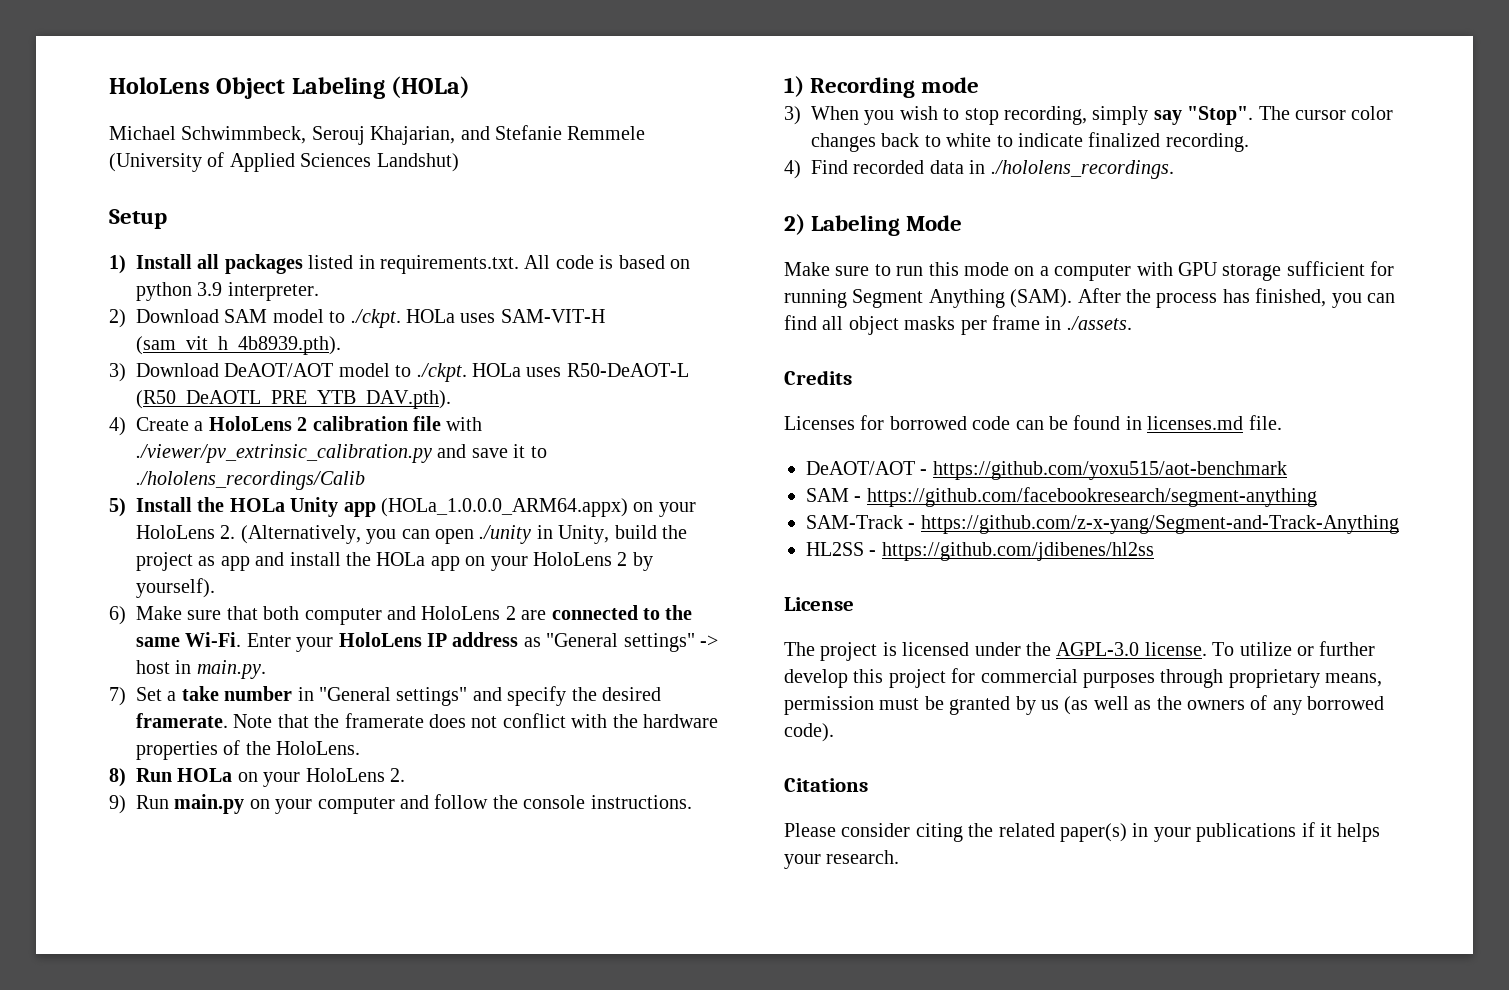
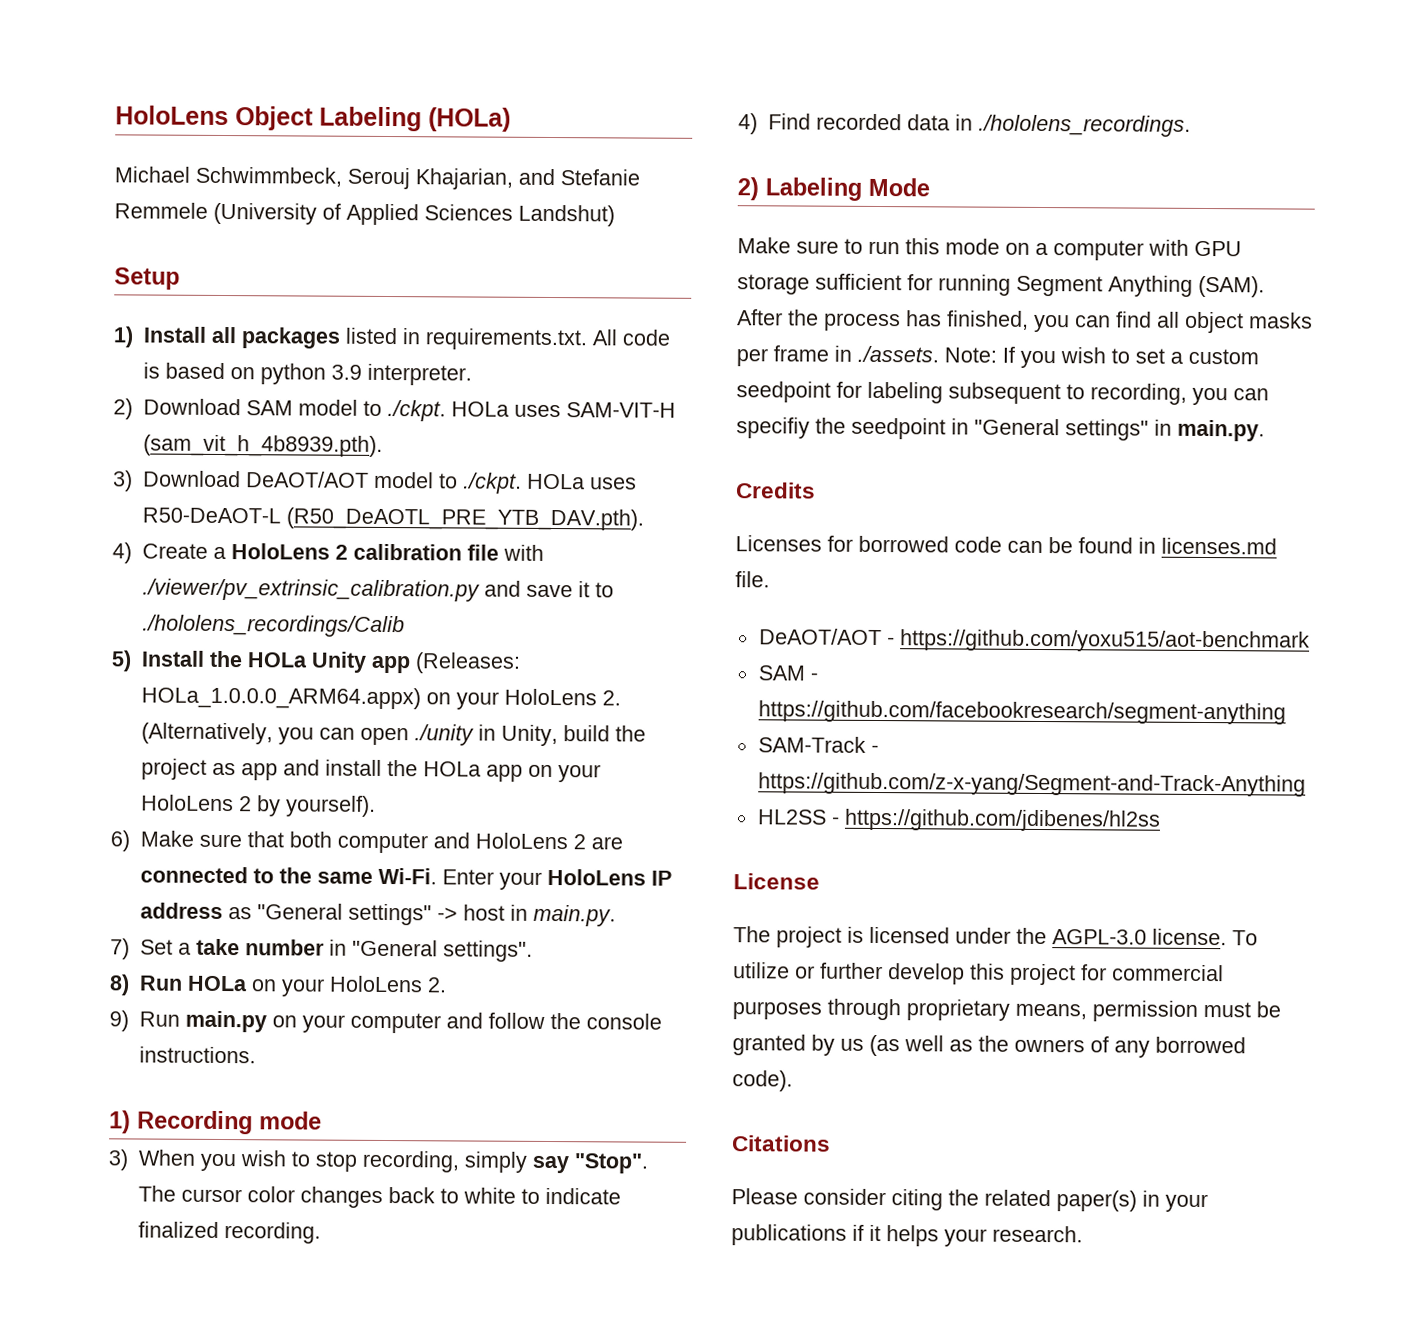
[381,498,628,517] (HOLa_1.0.0.0_ARM64.appx) -> [414,652,521,674] [140,686,421,710] (Releases: HOLa_1.0.0.0_ARM64.appx)
[396,686,661,706] [136,713,718,728] [136,740,361,760] settings" and specify the desired framerate. Note that the framerate does not conflict with the hardware properties of the HoloLens. -> [442,940,533,962] settings".
(1132, 323) none -> [944,346,1259,369] [736,381,1269,406] [736,417,1265,442] Note: If you wish to set a custom seedpoint for labeling subsequent to recording, you can specifiy the seedpoint in "General settings" in main.py.

